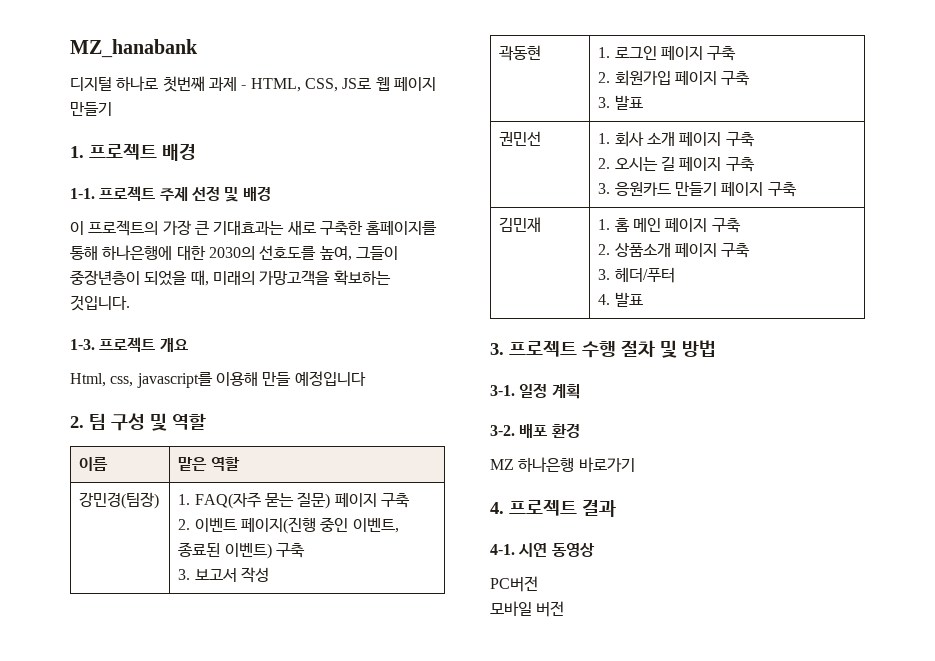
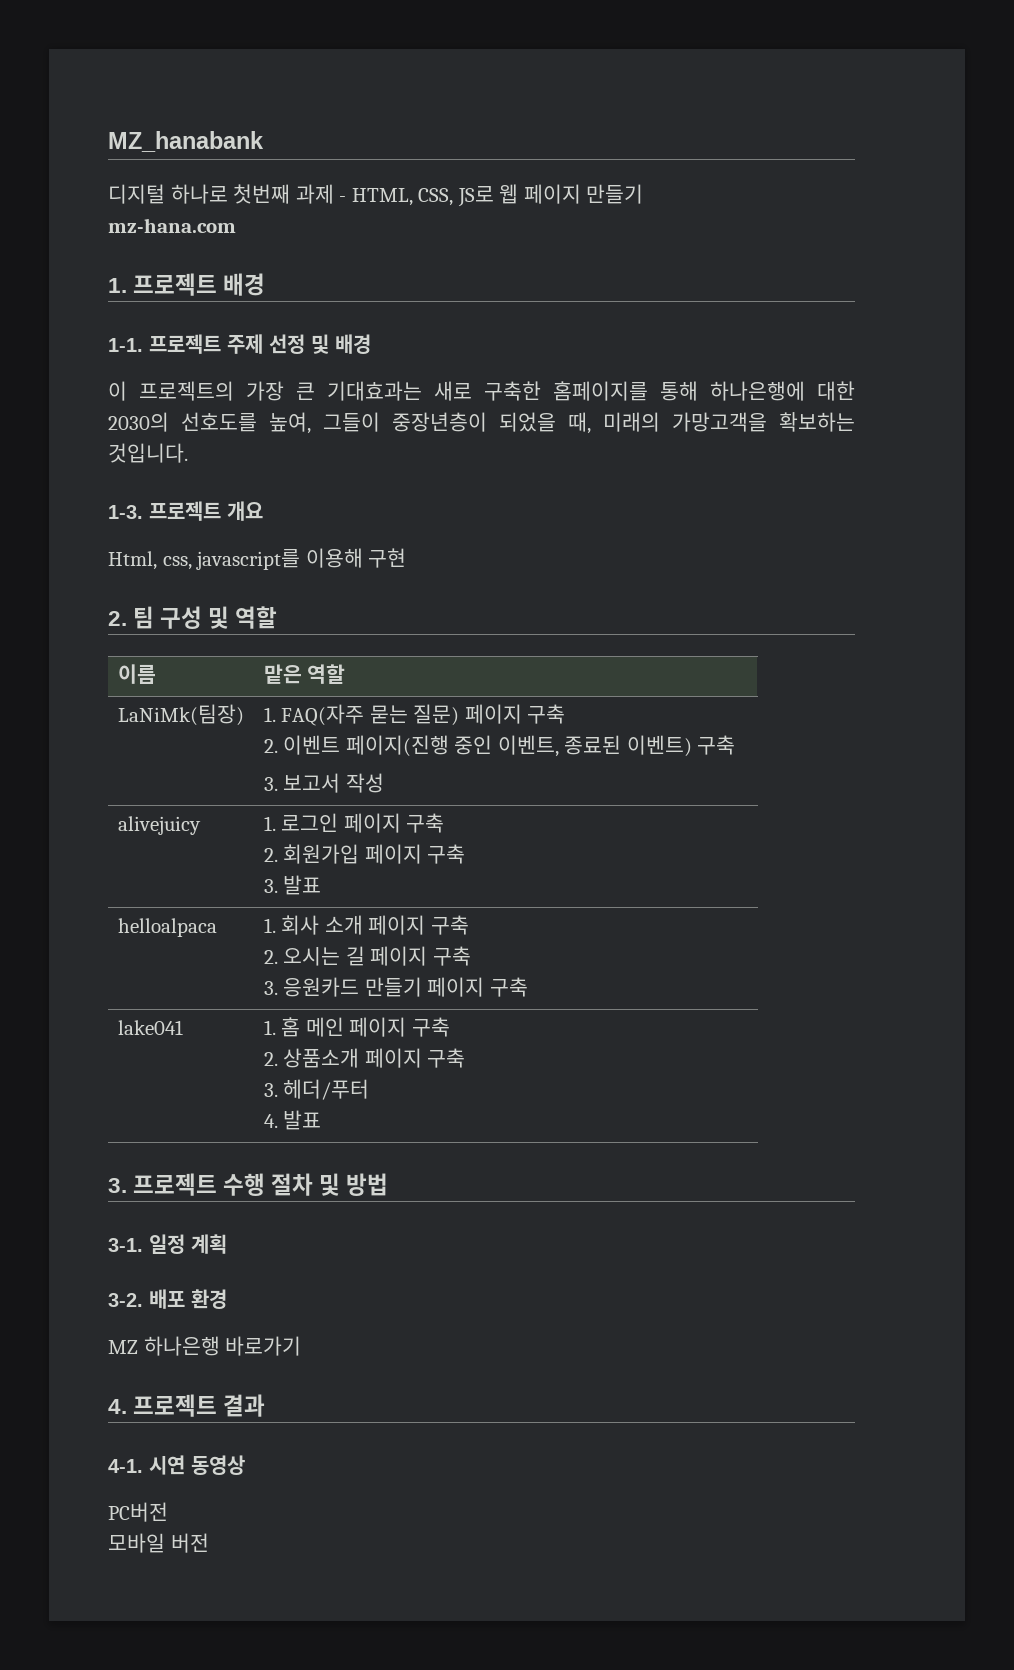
(112, 109) none -> [108,218,236,233] // mz-hana.com
[262,371,366,386] 만들 예정입니다 -> [368,548,407,568] 구현
[79,492,160,509] 강민경(팀장) -> [117,704,244,726] LaNiMk(팀장)
[499,45,542,61] 곽동현 -> [117,816,201,835] alivejuicy
[499,131,542,146] 권민선 -> [117,918,217,937] helloalpaca
[499,217,542,232] 김민재 -> [117,1020,183,1035] lake041

